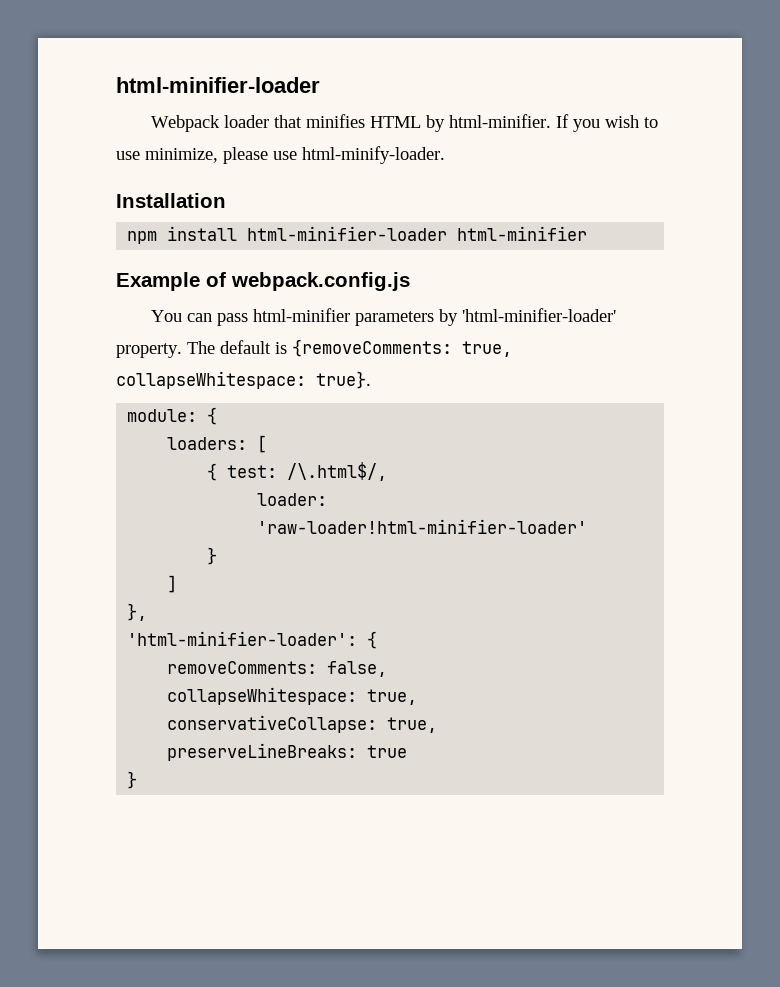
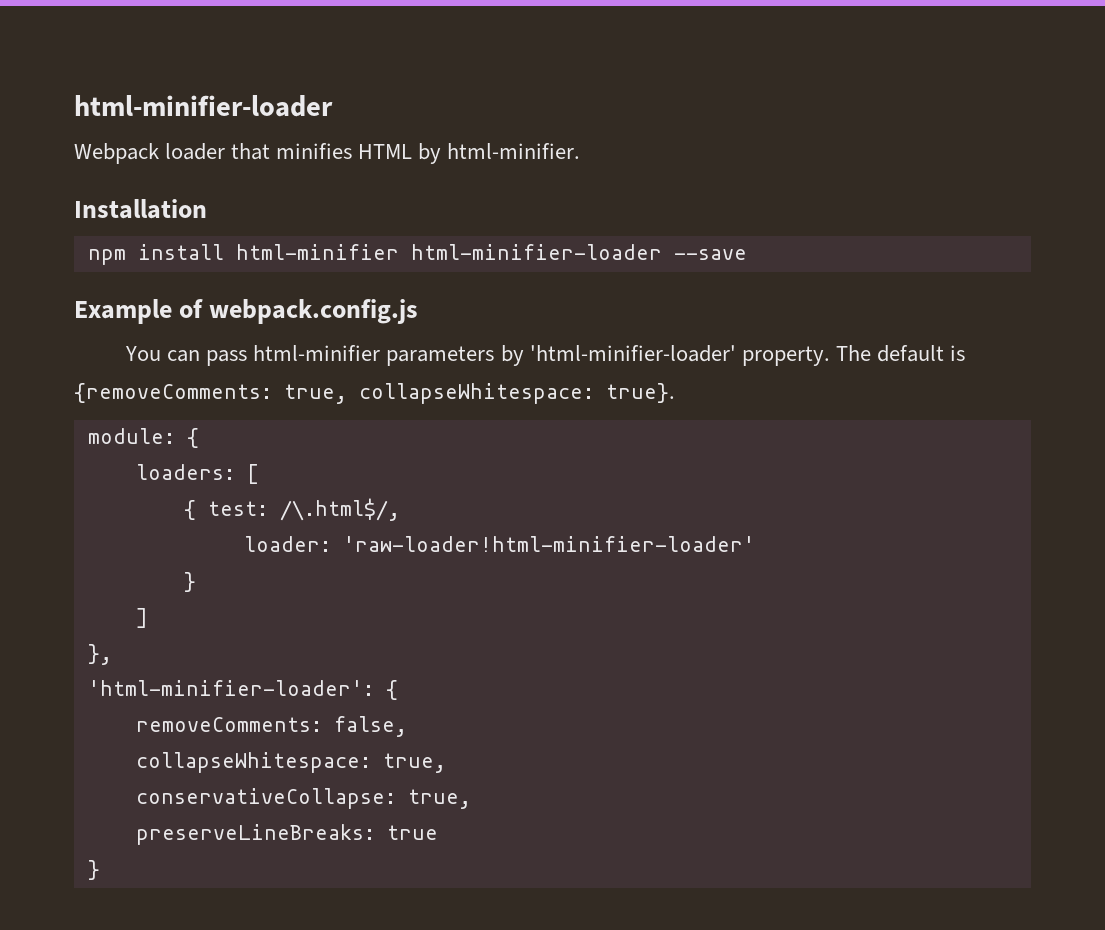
[556,114,659,132] [116,146,445,164] If you wish to use minimize, please use html-minify-loader. -> (581, 151) none
[247,226,588,241] html-minifier-loader html-minifier -> [235,244,747,260] html-minifier html-minifier-loader --save

